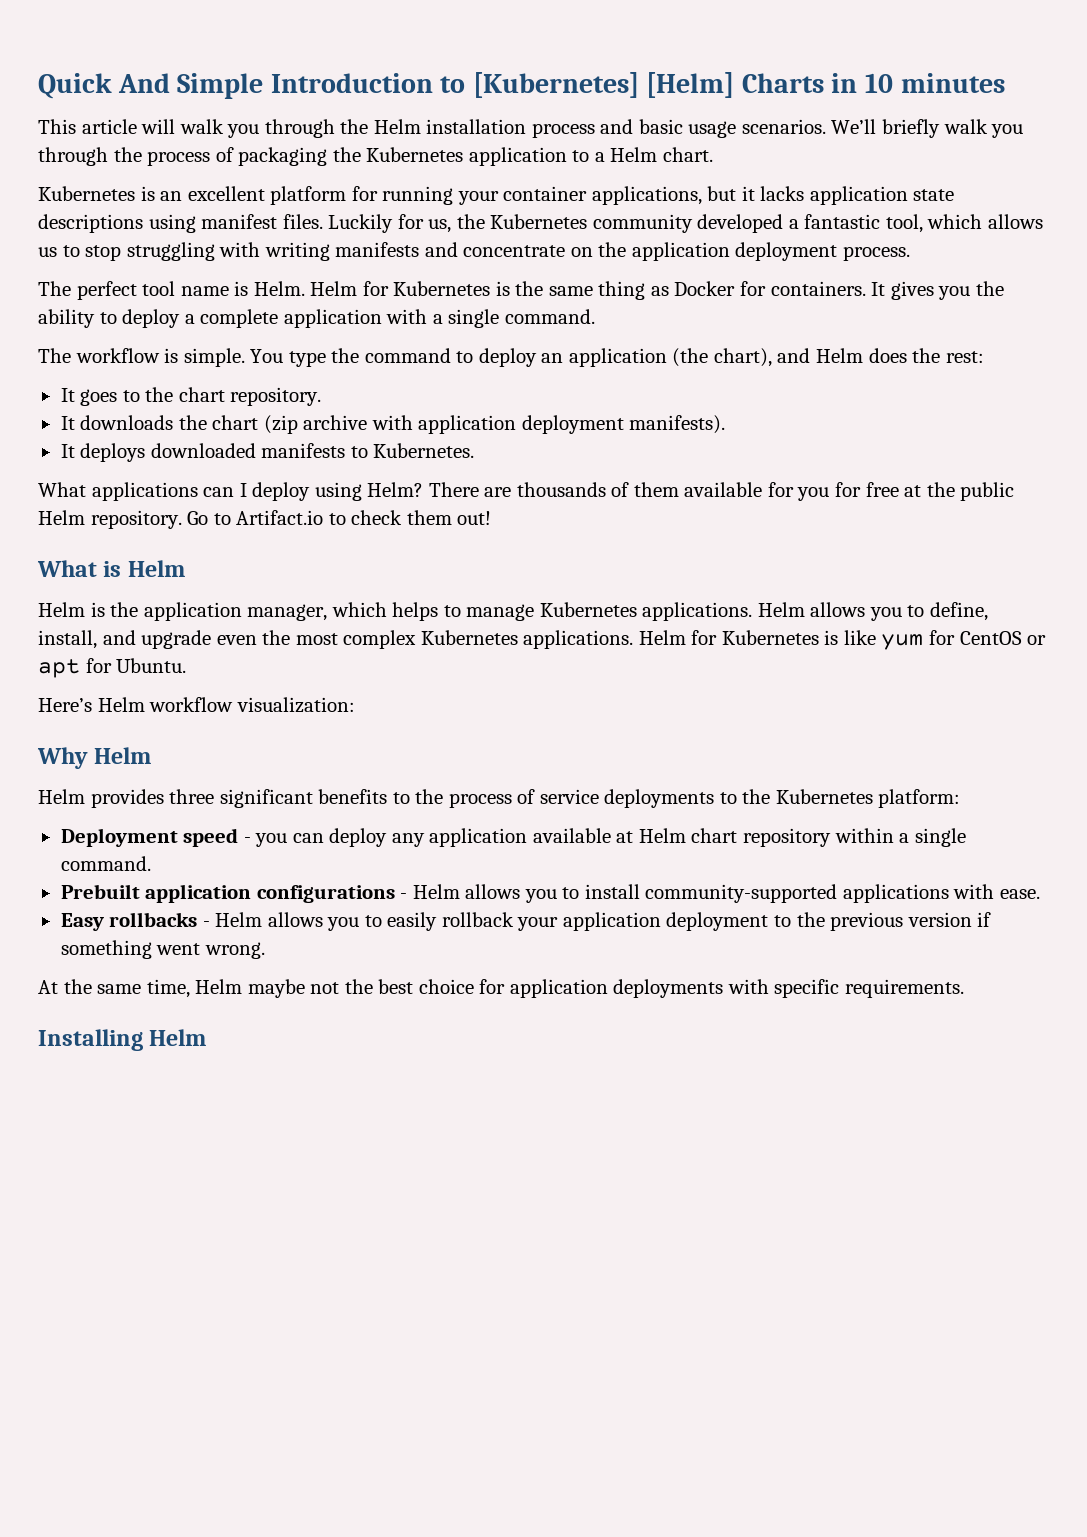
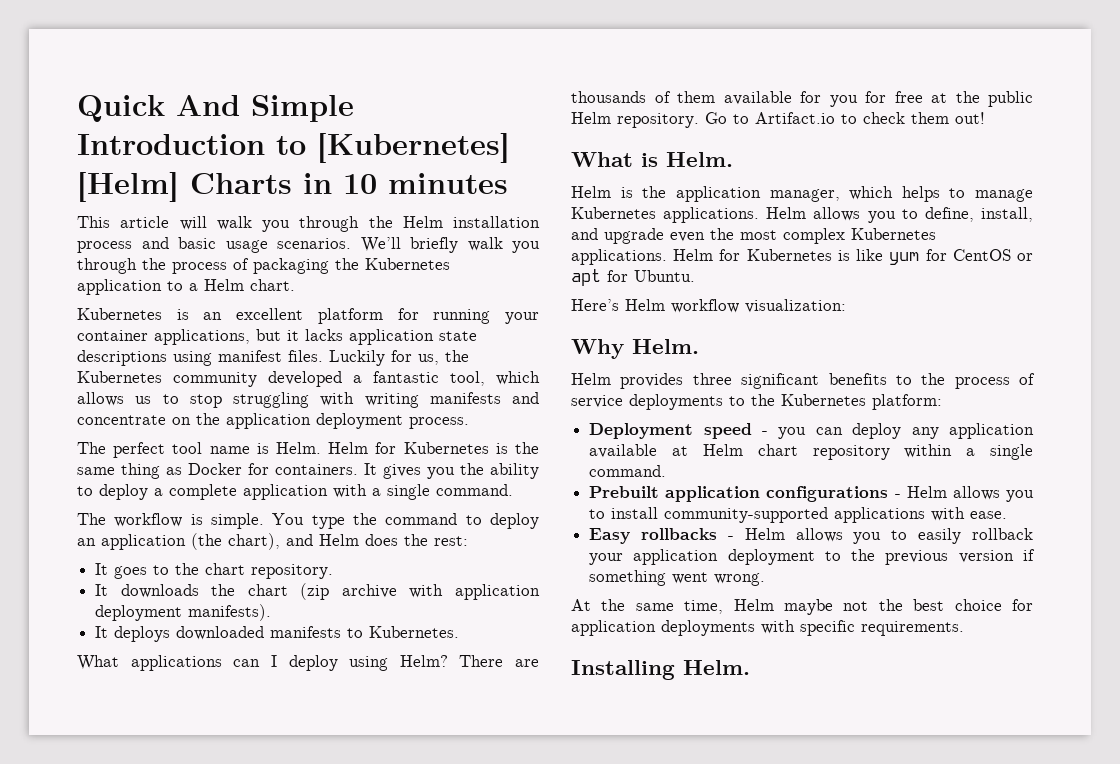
[127,560,185,577] Helm -> [666,152,733,167] Helm.
[94,747,152,764] Helm -> [632,339,699,354] Helm.
[149,1029,207,1046] Helm -> [683,660,750,675] Helm.

